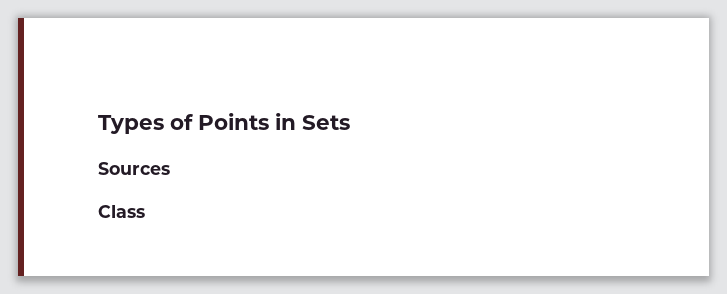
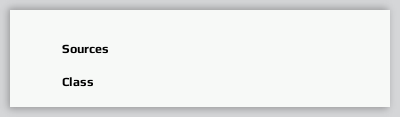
[98,113,350,134] Types of Points in Sets // -> (62, 49) none

